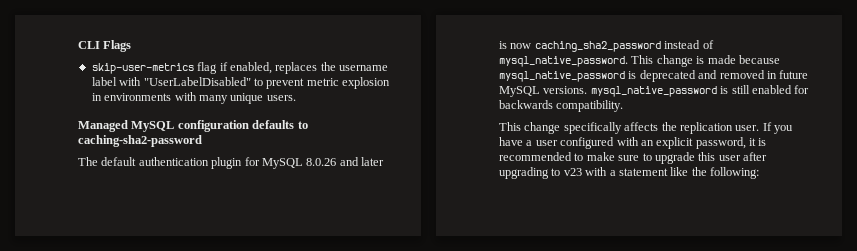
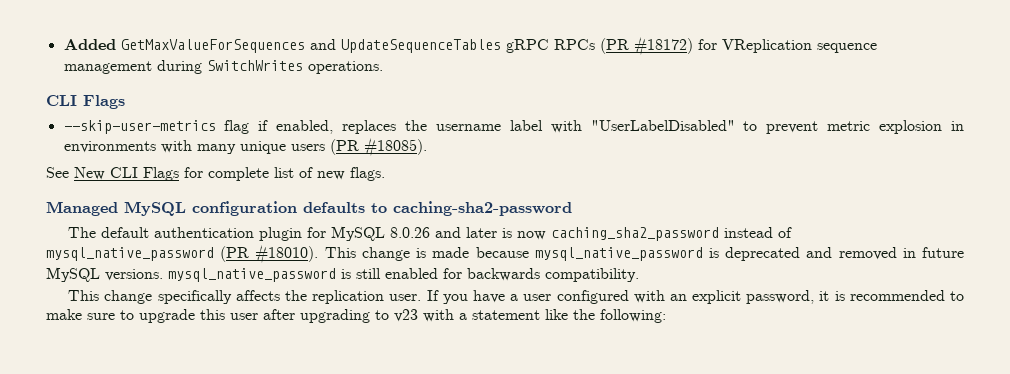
(78, 45) none -> [63,36,877,56] [63,60,383,74] Added GetMaxValueForSequences and UpdateSequenceTables gRPC RPCs (PR #18172) for VReplication sequence management during SwitchWrites operations. //
[91,63,194,74] skip-user-metrics -> [63,120,216,134] --skip-user-metrics
[266,95,296,101] users. -> [290,137,427,157] [46,167,385,181] users (PR #18085). // See New CLI Flags for complete list of new flags.
[499,56,628,67] mysql_native_password. -> [46,244,319,264] mysql_native_password (PR #18010).

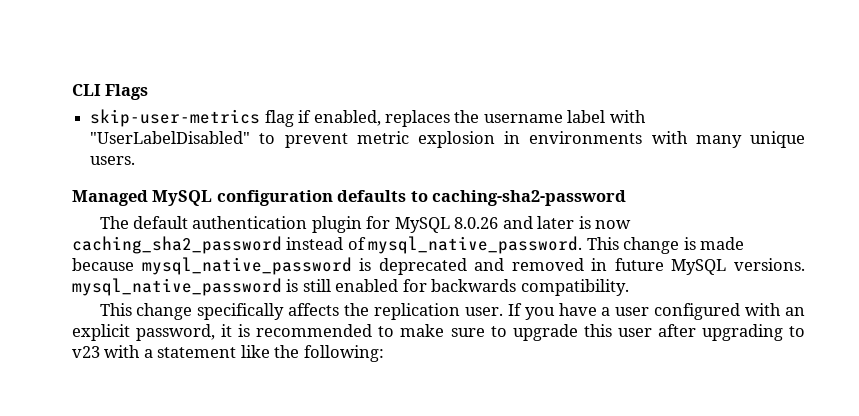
[63,36,877,56] [63,60,383,74] Added GetMaxValueForSequences and UpdateSequenceTables gRPC RPCs (PR #18172) for VReplication sequence management during SwitchWrites operations. // -> (72, 90) none
[63,120,216,134] --skip-user-metrics -> [90,109,261,127] skip-user-metrics
[290,137,427,157] [46,167,385,181] users (PR #18085). // See New CLI Flags for complete list of new flags. -> [90,156,136,165] users.
[46,244,319,264] mysql_native_password (PR #18010). -> [368,236,583,254] mysql_native_password.

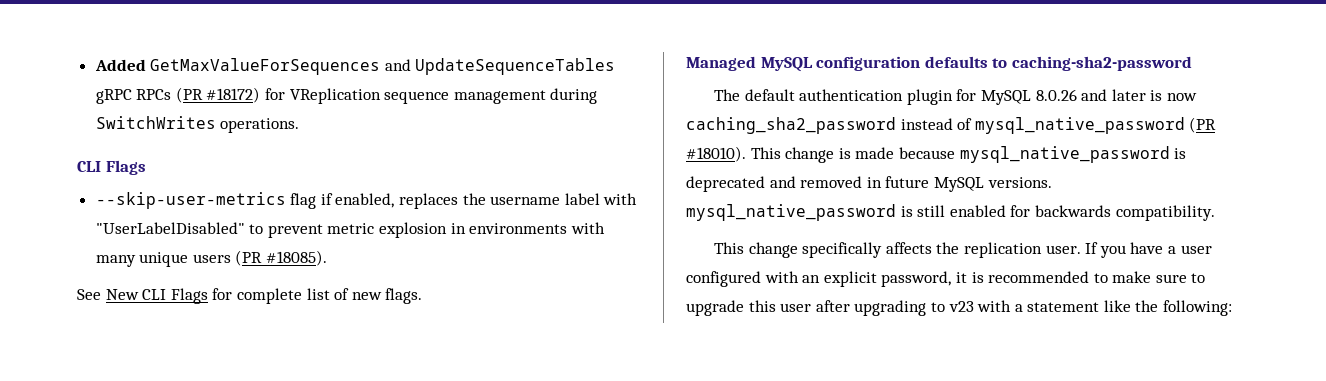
(72, 90) none -> [94,58,616,75] [95,87,598,104] [95,116,300,133] Added GetMaxValueForSequences and UpdateSequenceTables gRPC RPCs (PR #18172) for VReplication sequence management during SwitchWrites operations. //
[90,109,261,127] skip-user-metrics -> [95,192,286,209] --skip-user-metrics
[90,156,136,165] users. -> [192,250,328,266] [77,288,423,304] users (PR #18085). // See New CLI Flags for complete list of new flags.
[368,236,583,254] mysql_native_password. -> [974,117,1217,134] [686,146,746,162] mysql_native_password (PR #18010).

